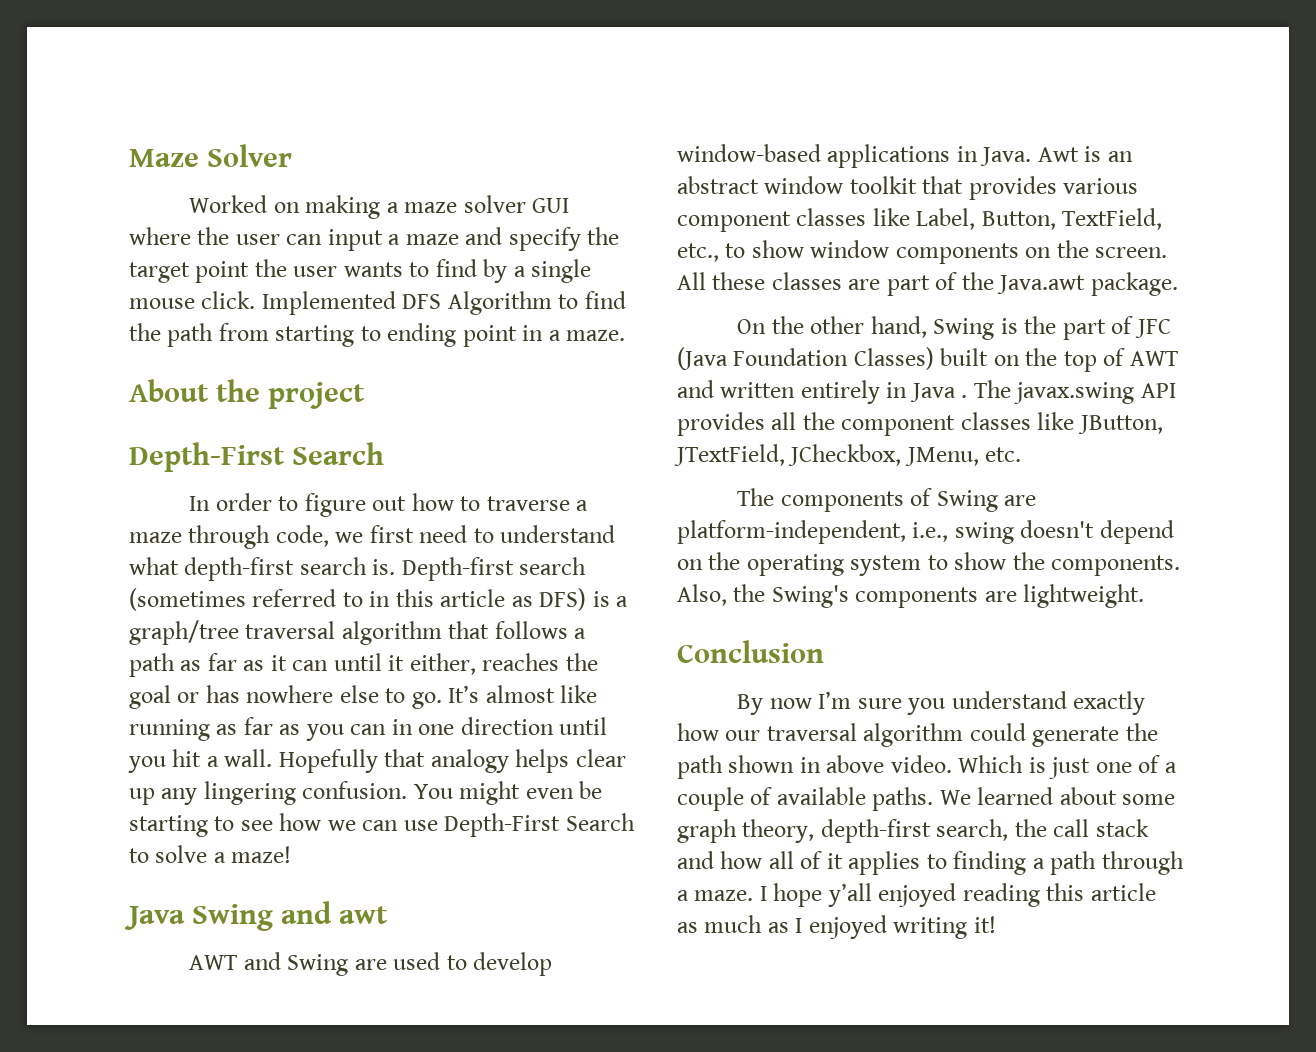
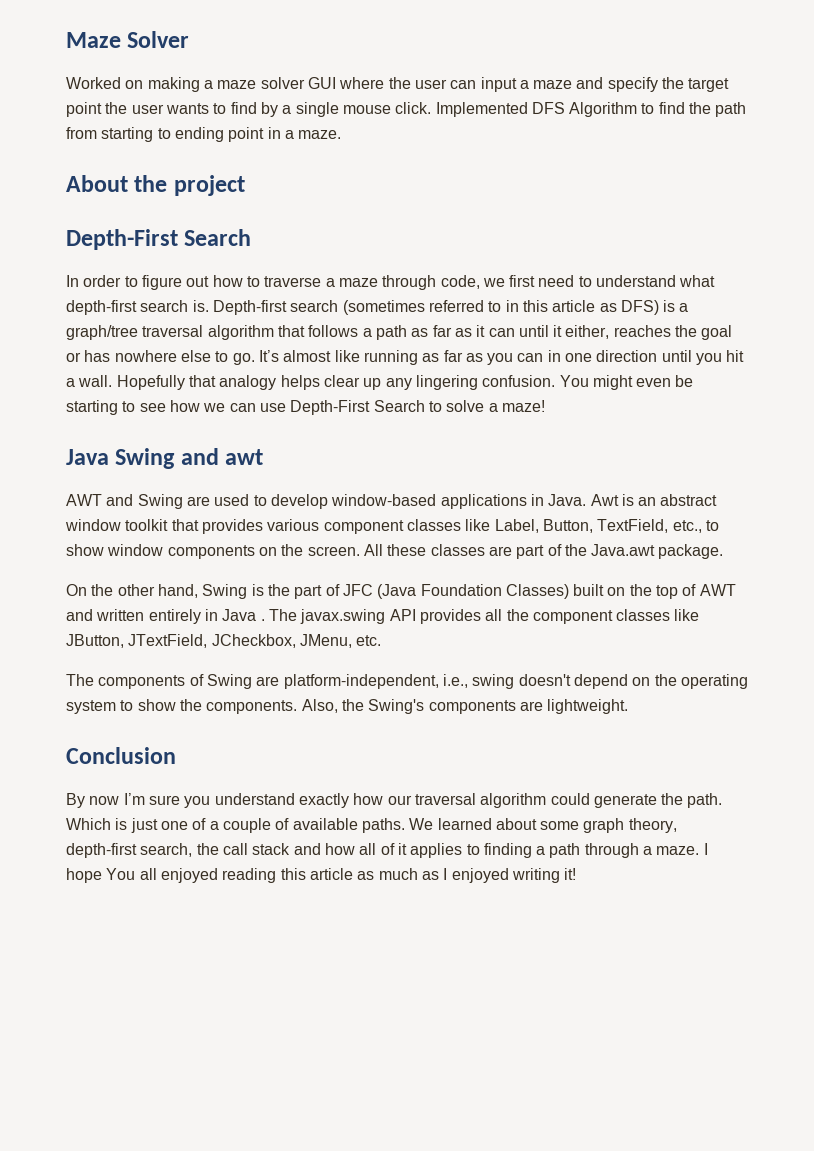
[677,755,952,779] path shown in above video. -> [687,793,723,808] path.
[827,883,872,907] y’all -> [106,868,157,880] You all

